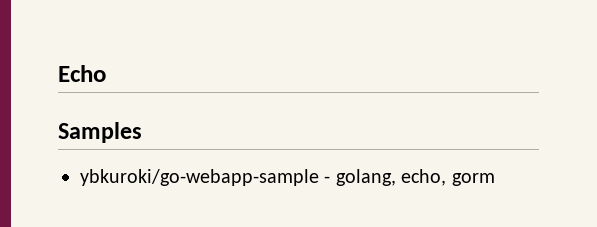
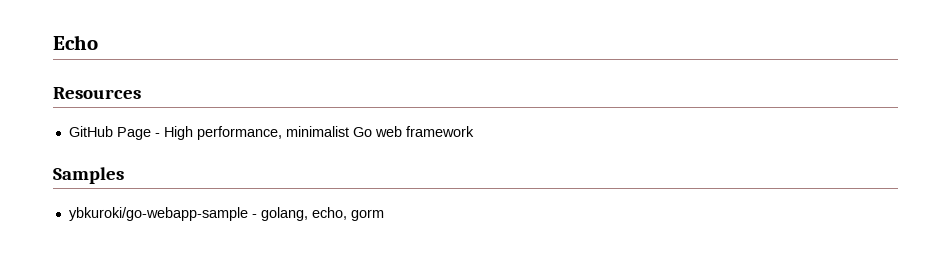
(106, 73) none -> [53,87,141,99] [68,126,474,140] // Resources // GitHub Page - High performance, minimalist Go web framework

